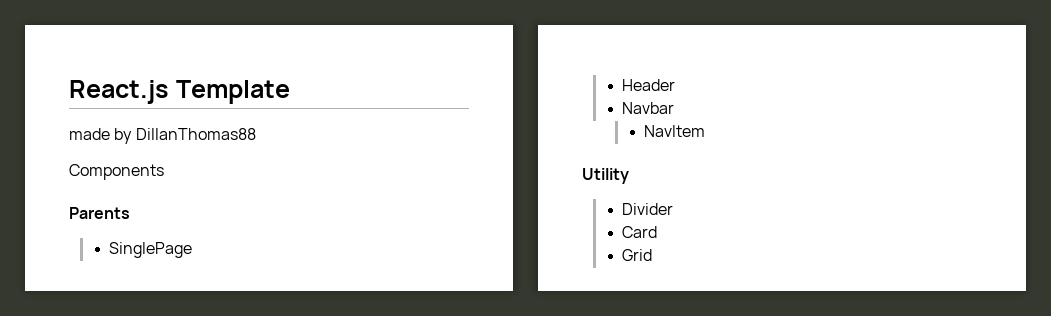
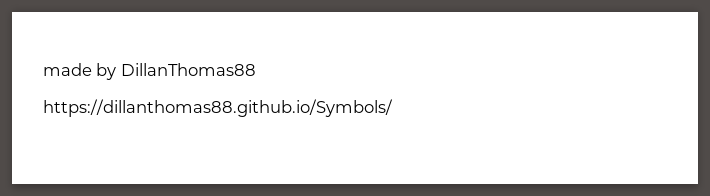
[69,80,290,104] React.js Template // -> (43, 69) none
[69,164,164,180] [69,207,130,219] [108,242,192,258] [621,79,675,91] [621,102,674,114] [644,125,706,137] [582,168,629,184] [621,203,673,215] [621,226,657,238] [621,249,652,261] Components // Parents // SinglePage // Header // Navbar // NavItem // Utility // Divider // Card // Grid -> [43,99,393,117] https://dillanthomas88.github.io/Symbols/

